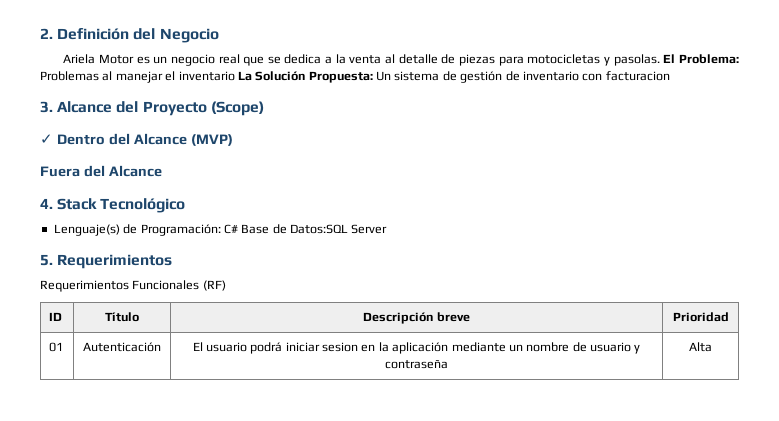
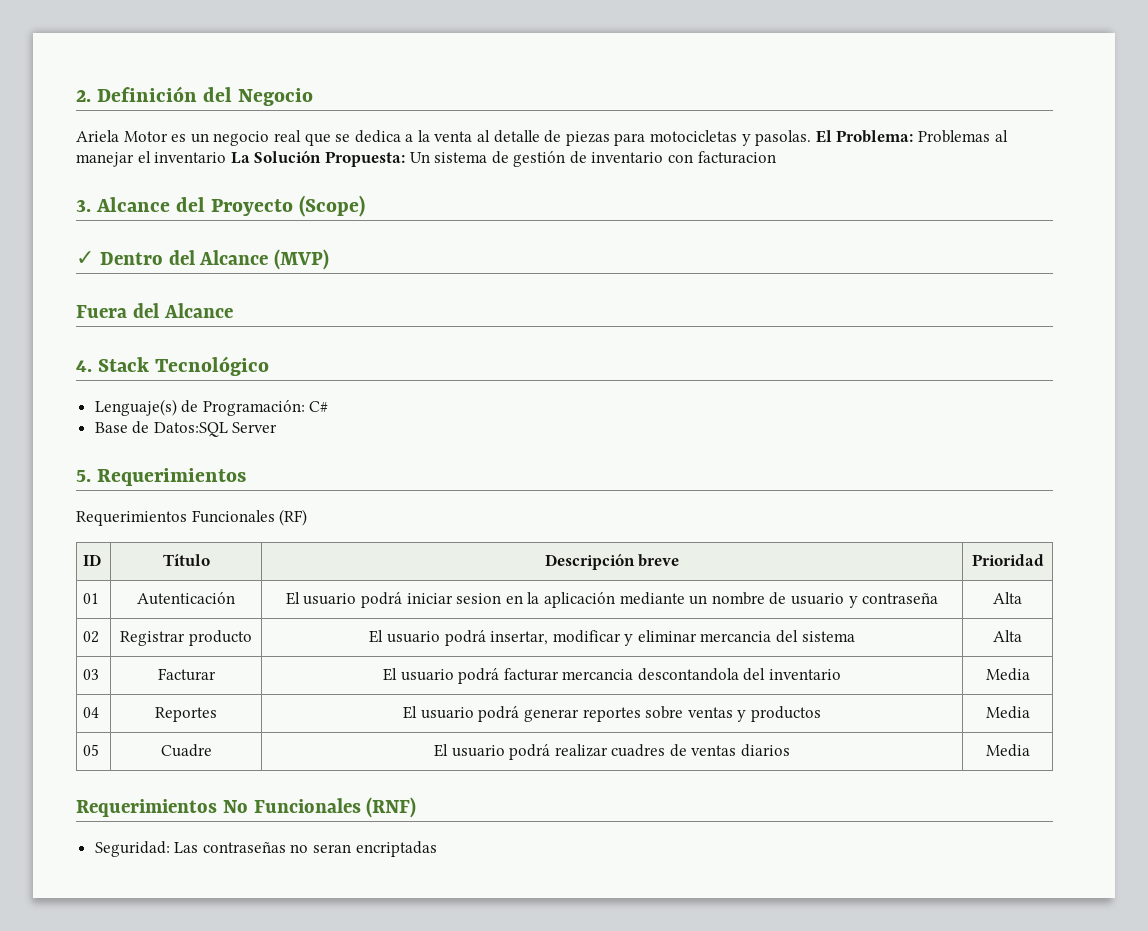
(238, 229) none -> (329, 406) //
(712, 347) none -> [83,631,100,643] [120,630,252,646] [369,630,855,646] [993,630,1022,642] [83,669,100,680] [157,668,216,681] [382,668,842,684] [985,668,1030,681] [83,707,100,718] [155,707,217,722] [403,706,821,722] [985,706,1030,719] [83,744,100,756] [160,744,212,757] [433,744,791,760] [985,744,1030,757] [76,797,417,818] [94,841,437,857] // 02 | Registrar producto | El usuario podrá insertar, modificar y eliminar mercancia del sistema | Alta // 03 | Facturar | El usuario podrá facturar mercancia descontandola del inventario | Media // 04 | Reportes | El usuario podrá generar reportes sobre ventas y productos | Media // 05 | Cuadre | El usuario podrá realizar cuadres de ventas diarios | Media // Requerimientos No Funcionales (RNF) // Seguridad: Las contraseñas no seran encriptadas

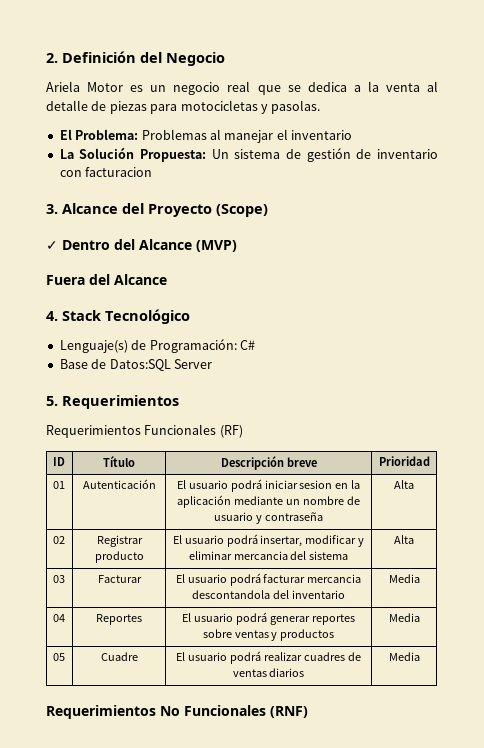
(812, 138) none -> (321, 107) //
(227, 157) none -> (352, 135) //
[94,841,437,857] // Seguridad: Las contraseñas no seran encriptadas -> (308, 712) none

